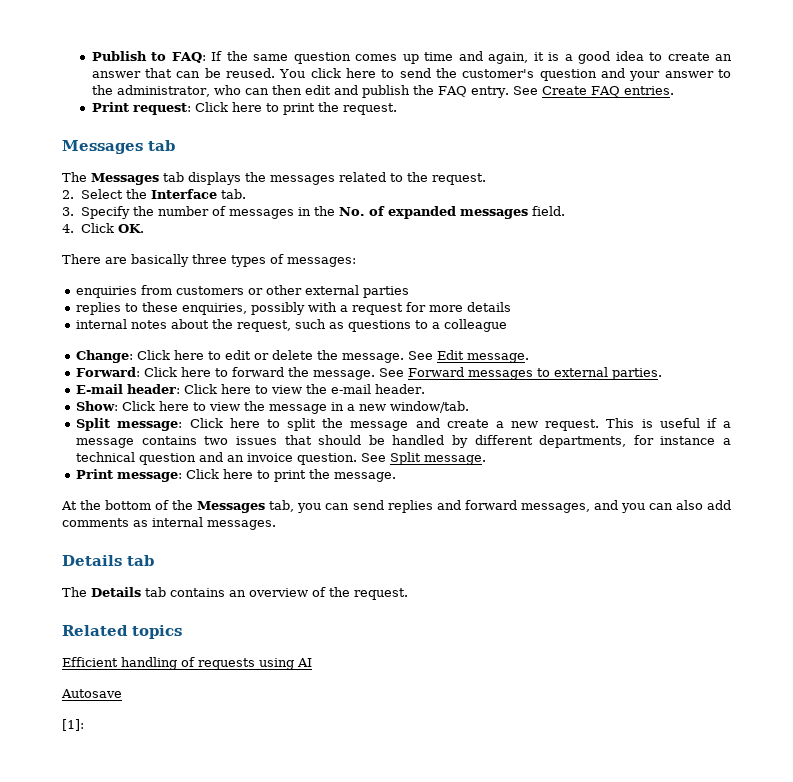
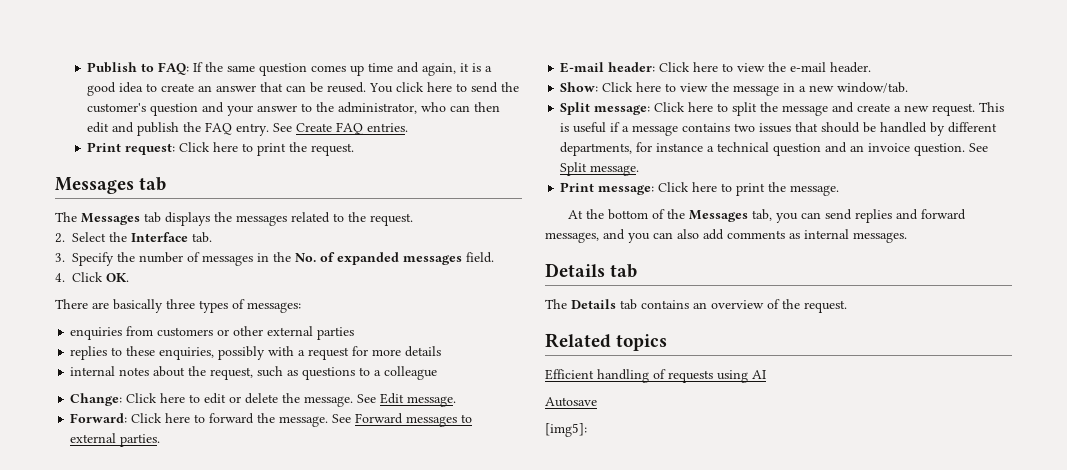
[62,719,84,731] [1]: -> [545,423,587,437] [img5]:

